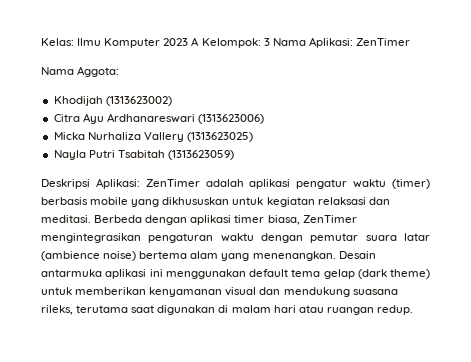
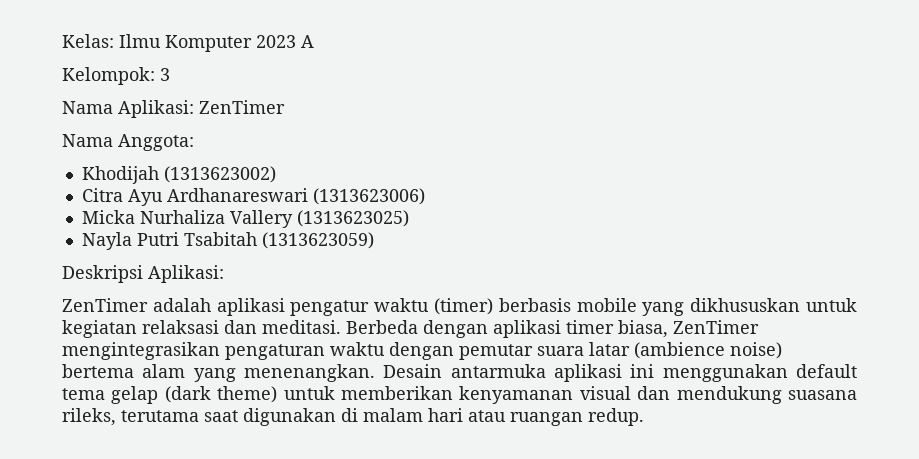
(200, 41) none -> (314, 41) //
(270, 42) none -> (170, 74) //
[77,66,120,77] Aggota: -> [118,134,194,151] Anggota:
(140, 183) none -> (224, 274) //

